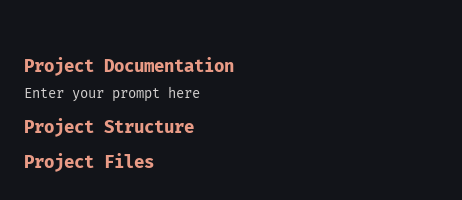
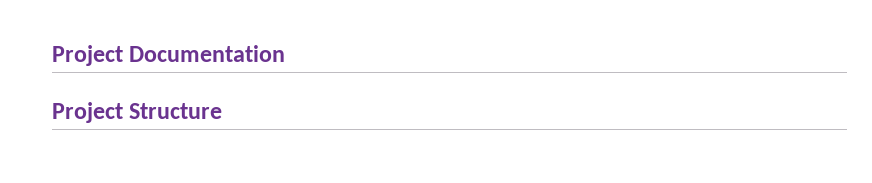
[24,86,200,102] // Enter your prompt here -> (286, 53) none
[24,153,154,172] // Project Files -> (223, 111) none

